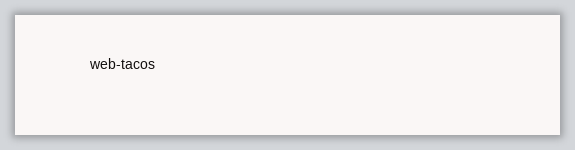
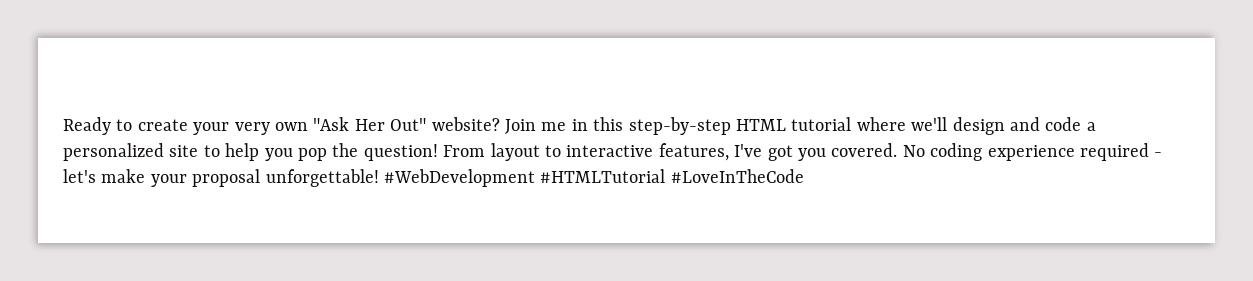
[89,58,155,69] web-tacos -> [63,117,1096,135] [63,143,1163,161] [63,169,804,187] Ready to create your very own "Ask Her Out" website? Join me in this step-by-step HTML tutorial where we'll design and code a personalized site to help you pop the question! From layout to interactive features, I've got you covered. No coding experience required - let's make your proposal unforgettable! #WebDevelopment #HTMLTutorial #LoveInTheCode

